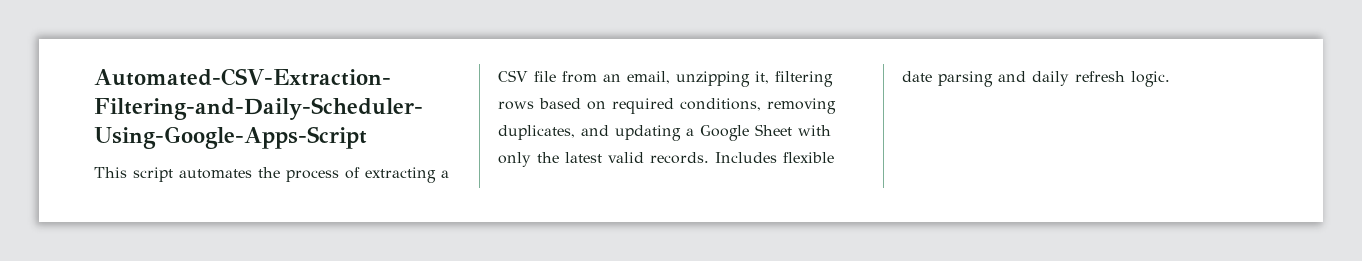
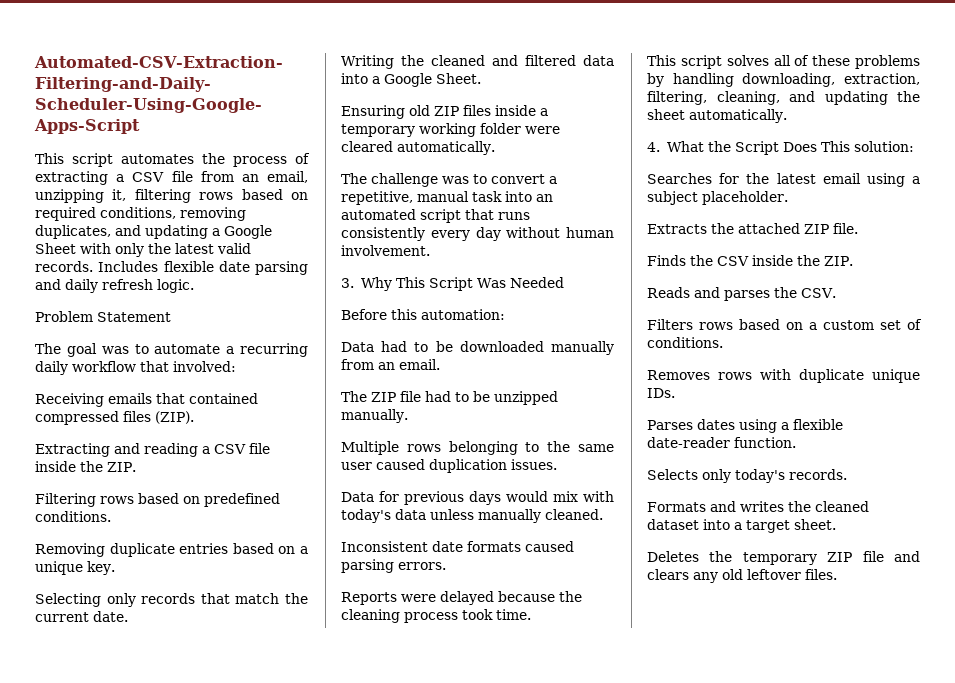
(1170, 79) none -> [35,311,171,322] [35,343,308,357] [35,361,236,375] [35,393,258,407] [35,411,194,425] [35,443,270,457] [35,461,136,472] [35,493,280,507] [35,511,111,522] [35,543,308,557] [35,561,115,575] [35,593,308,607] [35,611,128,622] [341,55,614,69] [341,73,481,87] [341,105,548,119] [341,123,560,137] [341,141,495,155] [341,173,557,187] [341,191,553,205] [341,209,530,223] [341,227,614,241] [341,245,430,256] [341,277,564,291] [341,309,505,320] [341,341,614,355] [341,359,440,370] [341,391,558,405] [341,409,408,423] [341,441,614,455] [341,459,557,473] [341,491,614,505] [341,509,603,523] [341,541,574,552] [341,559,446,573] [341,591,582,605] [341,609,531,623] [647,55,920,69] [647,73,920,87] [647,91,920,105] [647,109,787,123] [647,141,914,155] [647,173,920,187] [647,191,788,205] [647,223,858,234] [647,255,853,266] [647,287,836,301] [647,319,922,330] [647,337,723,348] [647,369,920,383] [647,388,675,398] [647,419,843,433] [647,437,796,448] [647,469,847,483] [647,501,869,512] [647,519,836,533] [647,551,920,565] [647,569,837,583] // Problem Statement // The goal was to automate a recurring daily workflow that involved: // Receiving emails that contained compressed files (ZIP). // Extracting and reading a CSV file inside the ZIP. // Filtering rows based on predefined conditions. // Removing duplicate entries based on a unique key. // Selecting only records that match the current date. // Writing the cleaned and filtered data into a Google Sheet. // Ensuring old ZIP files inside a temporary working folder were cleared automatically. // The challenge was to convert a repetitive, manual task into an automated script that runs consistently every day without human involvement. // 3. Why This Script Was Needed // Before this automation: // Data had to be downloaded manually from an email. // The ZIP file had to be unzipped manually. // Multiple rows belonging to the same user caused duplication issues. // Data for previous days would mix with today's data unless manually cleaned. // Inconsistent date formats caused parsing errors. // Reports were delayed because the cleaning process took time. // This script solves all of these problems by handling downloading, extraction, filtering, cleaning, and updating the sheet automatically. // 4. What the Script Does This solution: // Searches for the latest email using a subject placeholder. // Extracts the attached ZIP file. // Finds the CSV inside the ZIP. // Reads and parses the CSV. // Filters rows based on a custom set of conditions. // Removes rows with duplicate unique IDs. // Parses dates using a flexible date-reader function. // Selects only today's records. // Formats and writes the cleaned dataset into a target sheet. // Deletes the temporary ZIP file and clears any old leftover files.

